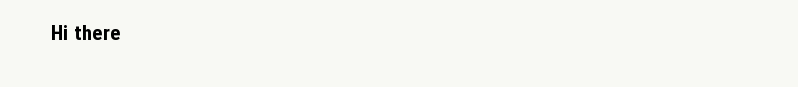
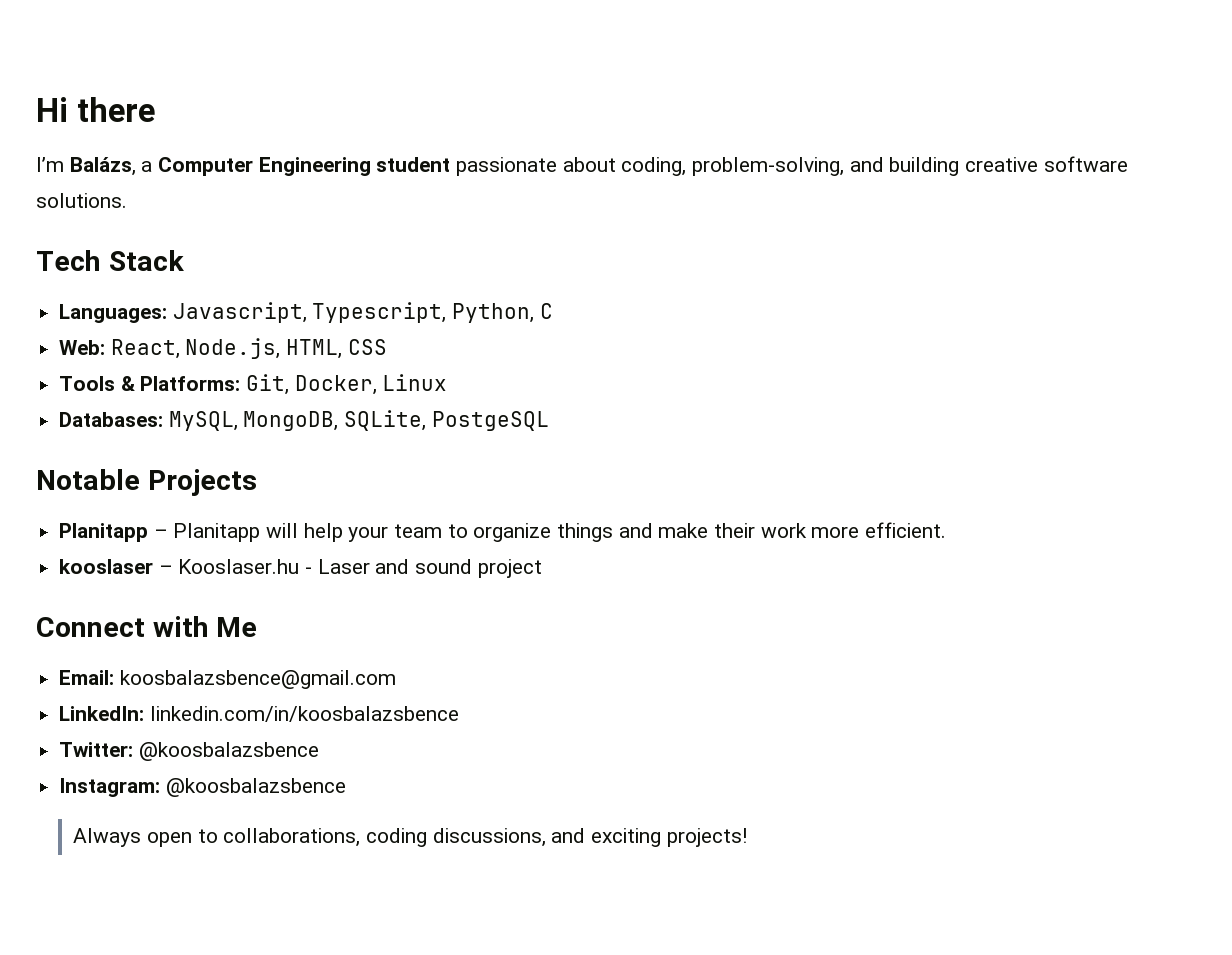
(121, 32) none -> [36,156,1128,176] [36,193,127,208] [36,250,184,271] [59,302,553,323] [59,338,387,359] [59,374,448,395] [59,410,549,431] [36,469,257,496] [59,522,947,542] [59,559,542,578] [36,616,258,637] [59,670,396,689] [59,706,459,722] [59,742,319,761] [59,778,346,797] [73,828,747,847] // I’m Balázs, a Computer Engineering student passionate about coding, problem-solving, and building creative software solutions. // Tech Stack // Languages: Javascript, Typescript, Python, C // Web: React, Node.js, HTML, CSS // Tools & Platforms: Git, Docker, Linux // Databases: MySQL, MongoDB, SQLite, PostgeSQL // Notable Projects // Planitapp – Planitapp will help your team to organize things and make their work more efficient. // kooslaser – Kooslaser.hu - Laser and sound project // Connect with Me // Email: koosbalazsbence@gmail.com // LinkedIn: linkedin.com/in/koosbalazsbence // Twitter: @koosbalazsbence // Instagram: @koosbalazsbence // Always open to collaborations, coding discussions, and exciting projects!

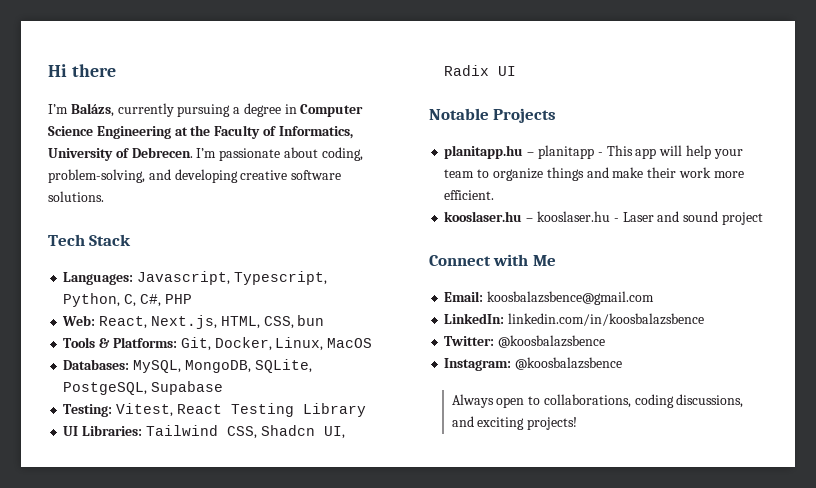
[141,157,451,176] a Computer Engineering student -> [117,103,364,117] [48,125,353,139] [48,147,217,161] currently pursuing a degree in Computer Science Engineering at the Faculty of Informatics, University of Debrecen. I’m
[889,157,960,176] building -> [174,169,238,183] developing
[539,303,553,319] C -> [124,294,192,307] C, C#, PHP
[185,338,387,359] Node.js, HTML, CSS -> [150,315,325,329] Next.js, HTML, CSS, bun
[382,374,448,391] Linux -> [275,337,373,351] Linux, MacOS
[431,411,549,431] [36,469,257,496] [59,523,261,542] PostgeSQL // Notable Projects // Planitapp – Planitapp -> [63,381,224,395] [63,403,366,417] [63,425,345,439] [444,65,517,76] [429,108,557,123] [444,145,657,159] PostgeSQL, Supabase // Testing: Vitest, React Testing Library // UI Libraries: Tailwind CSS, Shadcn UI, Radix UI // Notable Projects // planitapp.hu – planitapp - This app
[59,559,300,574] kooslaser – Kooslaser.hu -> [444,211,610,222] kooslaser.hu – kooslaser.hu

